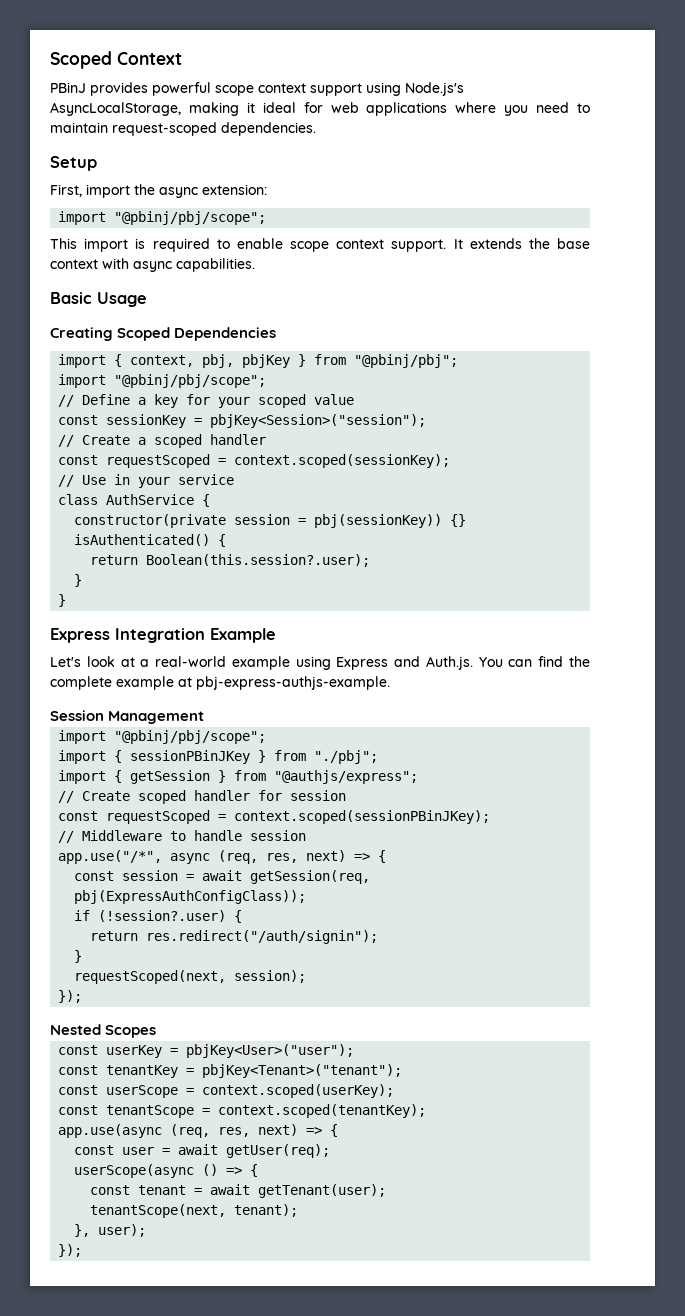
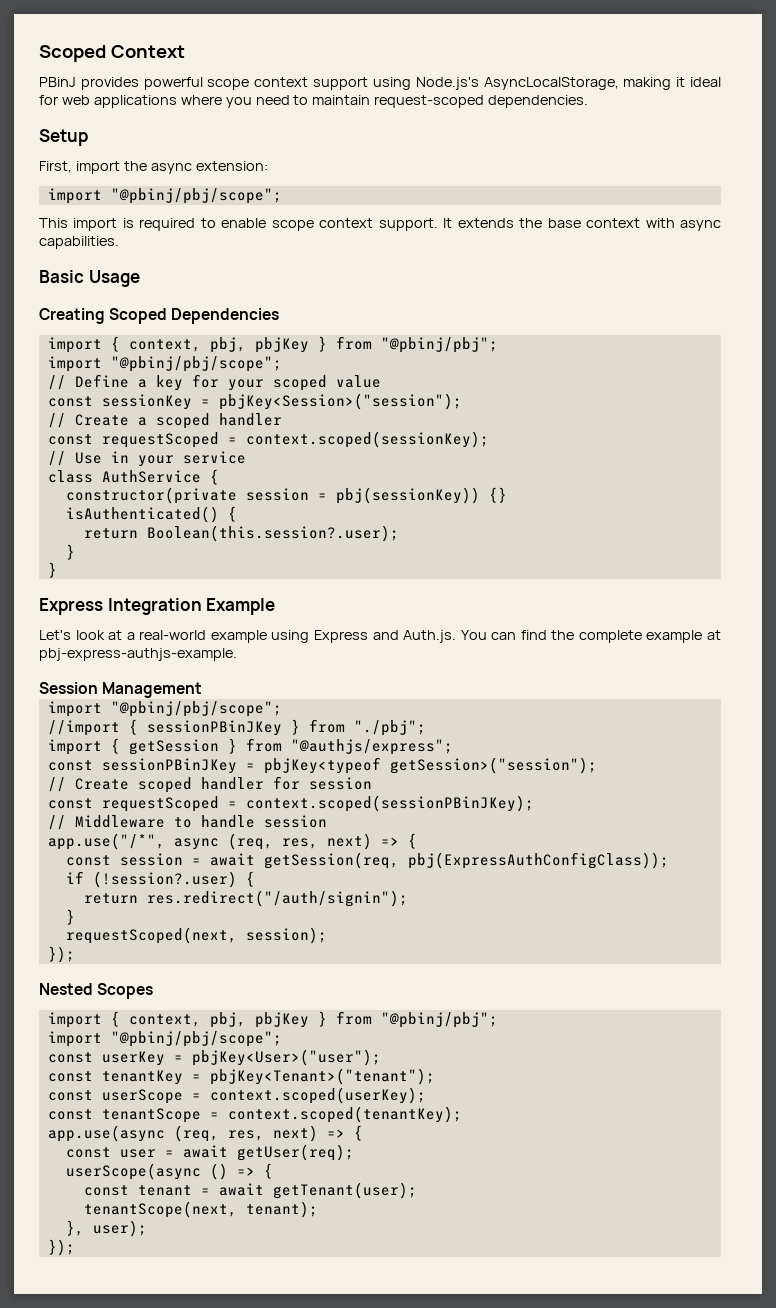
[58,750,107,764] import -> [47,720,120,736] //import
(419, 777) none -> [47,757,597,774] // const sessionPBinJKey = pbjKey<typeof getSession>("session");
(157, 1031) none -> [47,1011,498,1028] [47,1031,282,1047] // import { context, pbj, pbjKey } from "@pbinj/pbj"; // import "@pbinj/pbj/scope";

